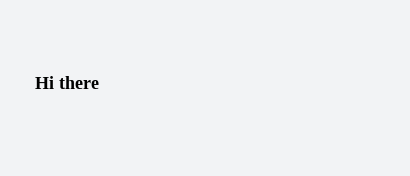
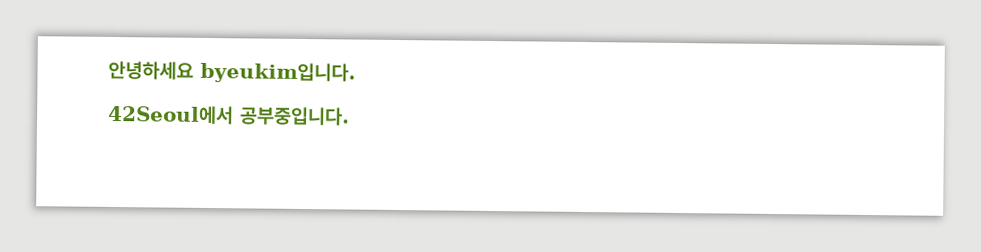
[35,76,99,89] Hi there -> [108,60,356,84] [108,104,350,126] 안녕하세요 byeukim입니다. // 42Seoul에서 공부중입니다.

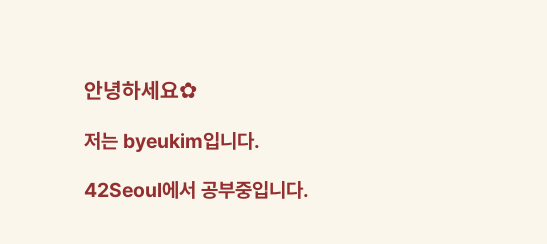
[108,60,194,80] 안녕하세요 -> [84,80,197,100] [84,132,118,150] 안녕하세요✿ // 저는

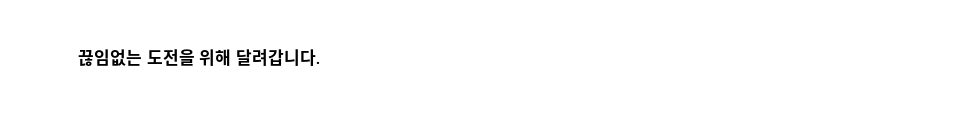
[84,80,197,100] [84,132,261,152] [84,181,310,199] 안녕하세요✿ // 저는 byeukim입니다. // 42Seoul에서 공부중입니다. -> [78,49,320,66] 끊임없는 도전을 위해 달려갑니다.

